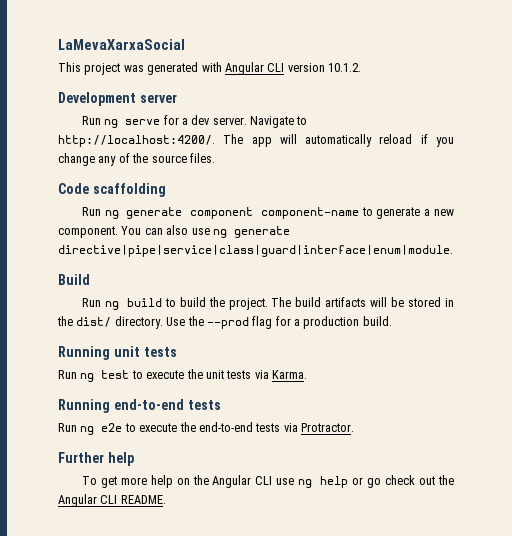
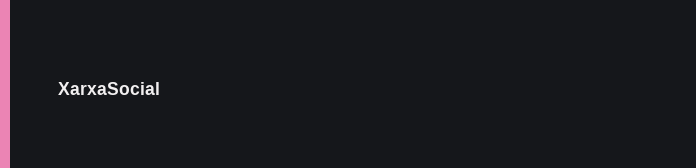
[58,39,185,50] [58,62,361,75] [58,92,177,106] [81,115,308,128] [58,134,454,147] [58,153,215,166] [58,183,166,197] [81,207,454,219] [58,225,290,238] [58,245,453,257] [58,274,90,285] [81,297,454,310] [57,316,392,329] [58,346,177,360] [58,369,307,382] [58,399,221,413] [58,422,354,435] [58,452,134,466] [81,475,455,488] [58,494,166,507] LaMevaXarxaSocial // This project was generated with Angular CLI version 10.1.2. // Development server // Run ng serve for a dev server. Navigate to http://localhost:4200/. The app will automatically reload if you change any of the source files. // Code scaffolding // Run ng generate component component-name to generate a new component. You can also use ng generate directive|pipe|service|class|guard|interface|enum|module. // Build // Run ng build to build the project. The build artifacts will be stored in the dist/ directory. Use the --prod flag for a production build. // Running unit tests // Run ng test to execute the unit tests via Karma. // Running end-to-end tests // Run ng e2e to execute the end-to-end tests via Protractor. // Further help // To get more help on the Angular CLI use ng help or go check out the Angular CLI README. -> [58,82,160,95] XarxaSocial

